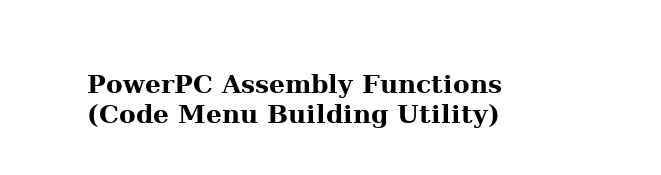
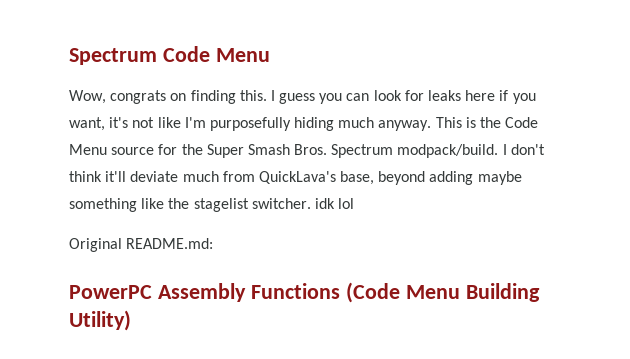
(87, 84) none -> [69,46,270,65] [69,90,536,104] [69,117,539,131] [69,144,545,158] [69,171,522,185] [69,198,355,212] [69,238,214,252] Spectrum Code Menu // Wow, congrats on finding this. I guess you can look for leaks here if you want, it's not like I'm purposefully hiding much anyway. This is the Code Menu source for the Super Smash Bros. Spectrum modpack/build. I don't think it'll deviate much from QuickLava's base, beyond adding maybe something like the stagelist switcher. idk lol // Original README.md: //

